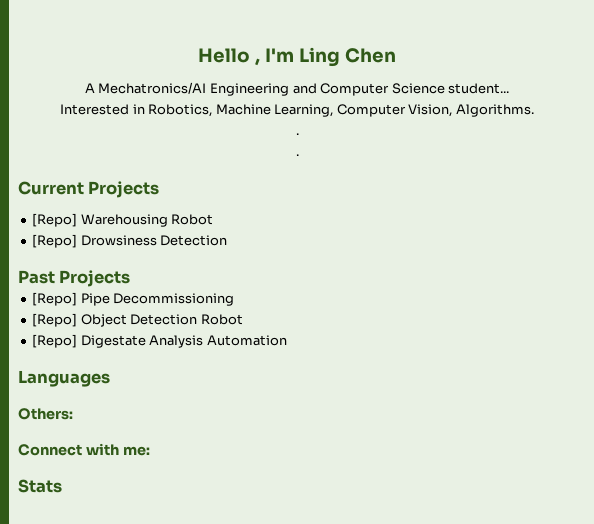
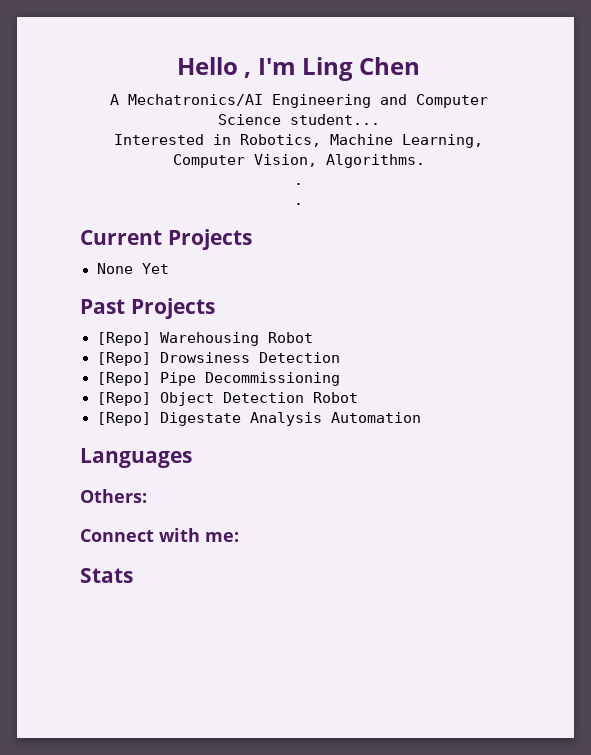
(160, 189) none -> [96,263,169,274] [80,298,215,319] // None Yet // Past Projects
[18,270,131,287] // Past Projects -> (340, 357) none

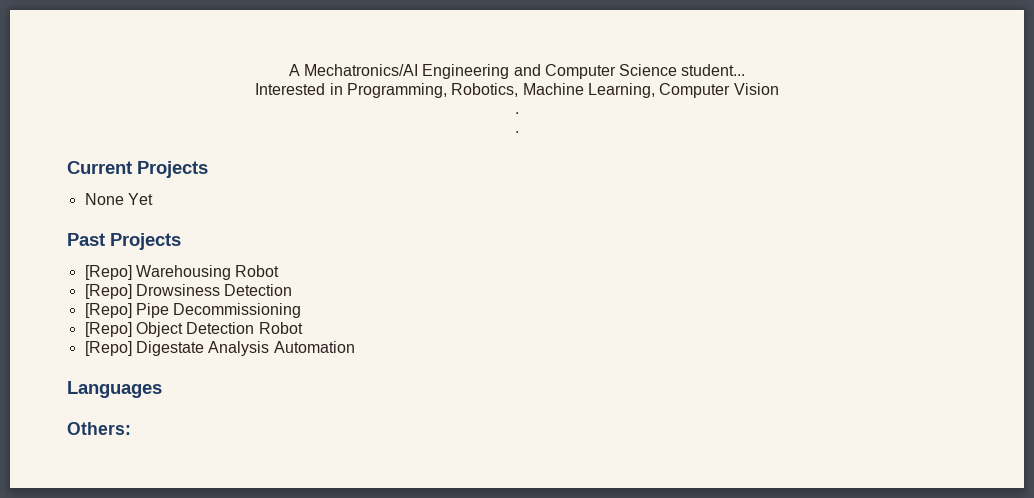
[176,57,421,81] Hello , I'm Ling Chen // -> (288, 70) none
(231, 139) none -> [347,83,448,98] Programming,
[253,154,425,168] Vision, Algorithms. -> [733,83,779,95] Vision
[80,528,239,542] [80,568,133,583] // Connect with me: // Stats -> (131, 428) none

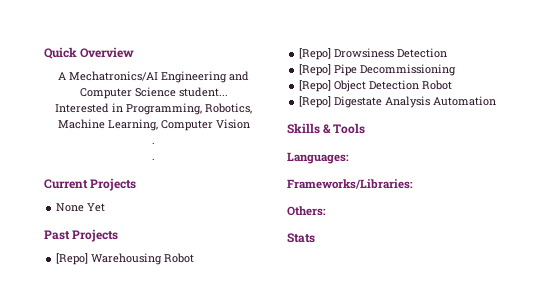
(288, 70) none -> [44,47,135,59] Quick Overview //
[67,381,162,398] Languages -> [287,123,366,134] [287,152,349,164] [287,179,413,189] Skills & Tools // Languages: // Frameworks/Libraries:
(131, 428) none -> [287,233,315,243] // Stats

